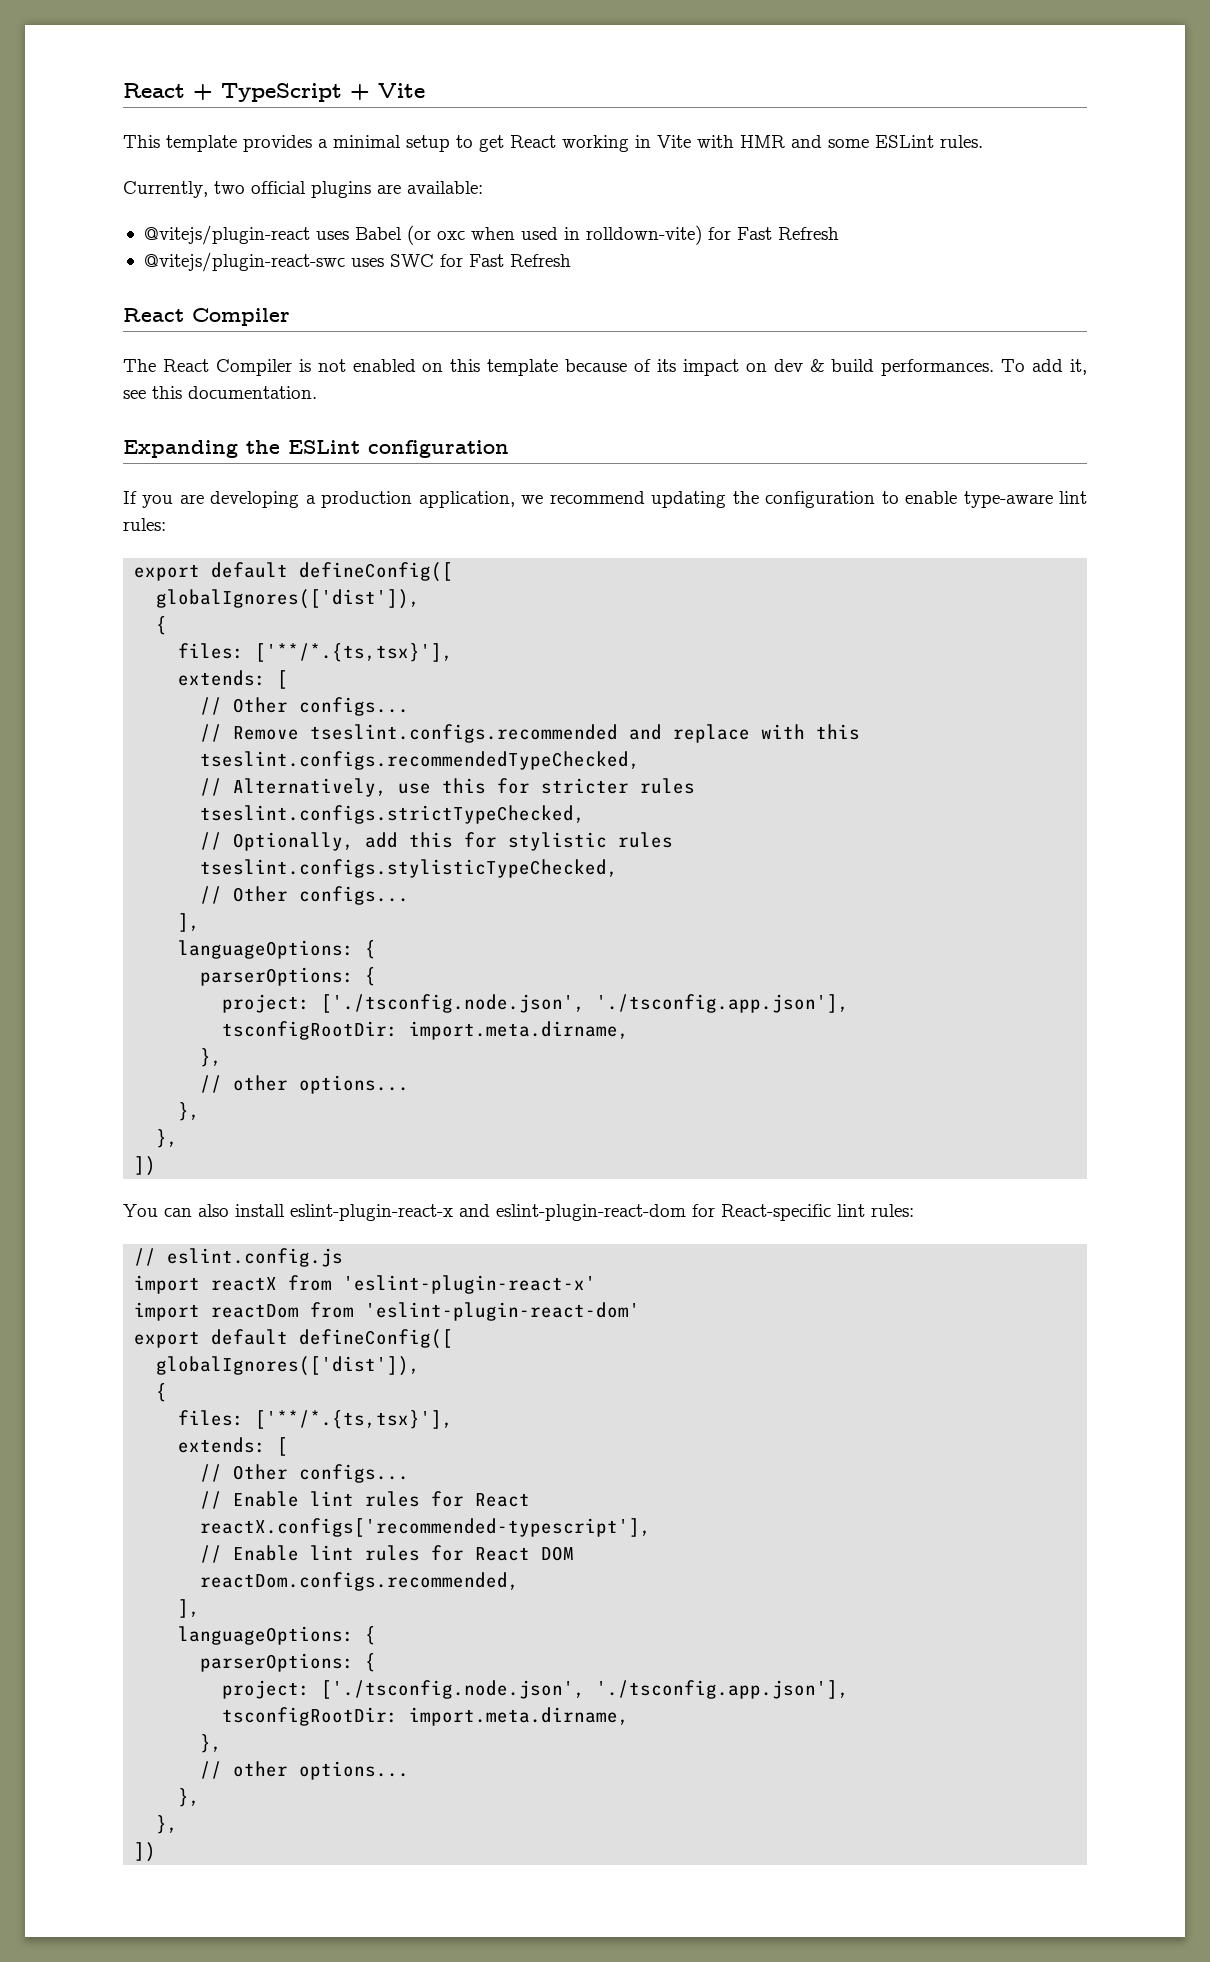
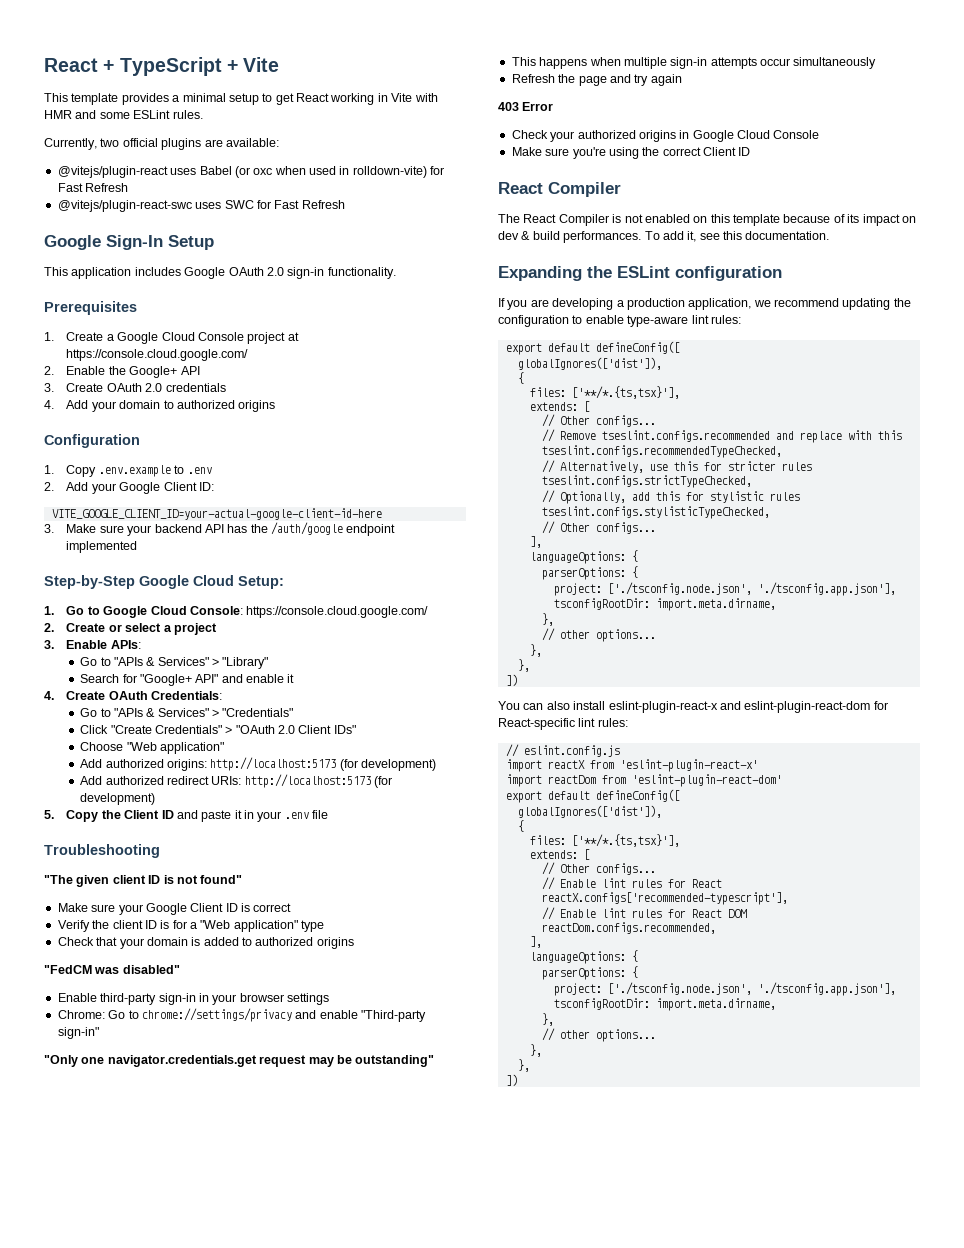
(571, 260) none -> [44,235,214,250] [44,267,396,279] [44,301,137,315] [44,332,299,344] [66,349,249,361] [44,366,200,378] [44,383,226,392] [44,400,276,412] [44,434,140,448] [44,465,212,477] [44,482,214,494] [51,508,382,520] [44,522,396,536] [66,541,138,553] [44,575,284,589] [44,606,429,618] [44,623,217,635] [44,640,141,649] [80,657,269,669] [80,674,295,686] [44,691,223,700] [80,708,294,717] [80,725,356,734] [80,742,224,754] [80,757,437,771] [80,774,393,788] [80,793,156,805] [44,810,329,822] [44,844,160,858] [44,875,243,887] [57,903,292,915] [57,920,325,932] [57,937,354,949] [44,965,180,974] [57,993,329,1005] [57,1008,426,1022] [57,1027,99,1039] [44,1055,435,1067] [511,57,877,69] [511,74,682,86] [498,102,554,111] [511,130,820,142] [511,147,751,159] // Google Sign-In Setup // This application includes Google OAuth 2.0 sign-in functionality. // Prerequisites // 1. Create a Google Cloud Console project at https://console.cloud.google.com/ // 2. Enable the Google+ API // 3. Create OAuth 2.0 credentials // 4. Add your domain to authorized origins // Configuration // 1. Copy .env.example to .env // 2. Add your Google Client ID: // VITE_GOOGLE_CLIENT_ID=your-actual-google-client-id-here // 3. Make sure your backend API has the /auth/google endpoint implemented // Step-by-Step Google Cloud Setup: // 1. Go to Google Cloud Console: https://console.cloud.google.com/ // 2. Create or select a project // 3. Enable APIs: // Go to "APIs & Services" > "Library" // Search for "Google+ API" and enable it // 4. Create OAuth Credentials: // Go to "APIs & Services" > "Credentials" // Click "Create Credentials" > "OAuth 2.0 Client IDs" // Choose "Web application" // Add authorized origins: http://localhost:5173 (for development) // Add authorized redirect URIs: http://localhost:5173 (for development) // 5. Copy the Client ID and paste it in your .env file // Troubleshooting // "The given client ID is not found" // Make sure your Google Client ID is correct // Verify the client ID is for a "Web application" type // Check that your domain is added to authorized origins // "FedCM was disabled" // Enable third-party sign-in in your browser settings // Chrome: Go to chrome://settings/privacy and enable "Third-party sign-in" // "Only one navigator.credentials.get request may be outstanding" // This happens when multiple sign-in attempts occur simultaneously // Refresh the page and try again // 403 Error // Check your authorized origins in Google Cloud Console // Make sure you're using the correct Client ID

